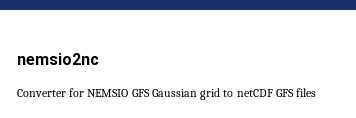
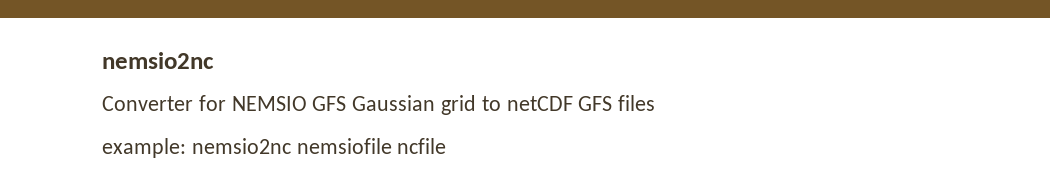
(317, 92) none -> [102,138,447,158] // example: nemsio2nc nemsiofile ncfile

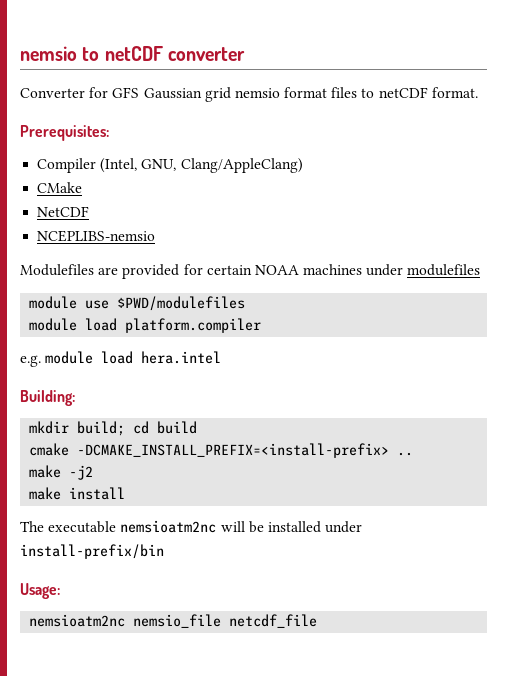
[102,52,214,69] nemsio2nc -> [20,46,245,61] nemsio to netCDF converter
[231,96,307,111] NEMSIO -> (109, 92) none
[481,95,656,111] [102,138,447,158] to netCDF GFS files // example: nemsio2nc nemsiofile ncfile -> [234,87,478,98] [20,125,109,141] [37,158,303,173] [37,182,83,193] [37,206,90,217] [37,230,156,242] [20,264,481,279] [29,296,246,311] [29,318,262,333] [20,351,222,367] [20,390,75,406] [29,421,198,436] [29,443,414,458] [29,465,94,480] [29,487,126,500] [20,520,363,533] [20,544,164,559] [20,583,60,599] [29,614,318,628] nemsio format files to netCDF format. // Prerequisites: // Compiler (Intel, GNU, Clang/AppleClang) // CMake // NetCDF // NCEPLIBS-nemsio // Modulefiles are provided for certain NOAA machines under modulefiles // module use $PWD/modulefiles // module load platform.compiler // e.g. module load hera.intel // Building: // mkdir build; cd build // cmake -DCMAKE_INSTALL_PREFIX=<install-prefix> .. // make -j2 // make install // The executable nemsioatm2nc will be installed under install-prefix/bin // Usage: // nemsioatm2nc nemsio_file netcdf_file

